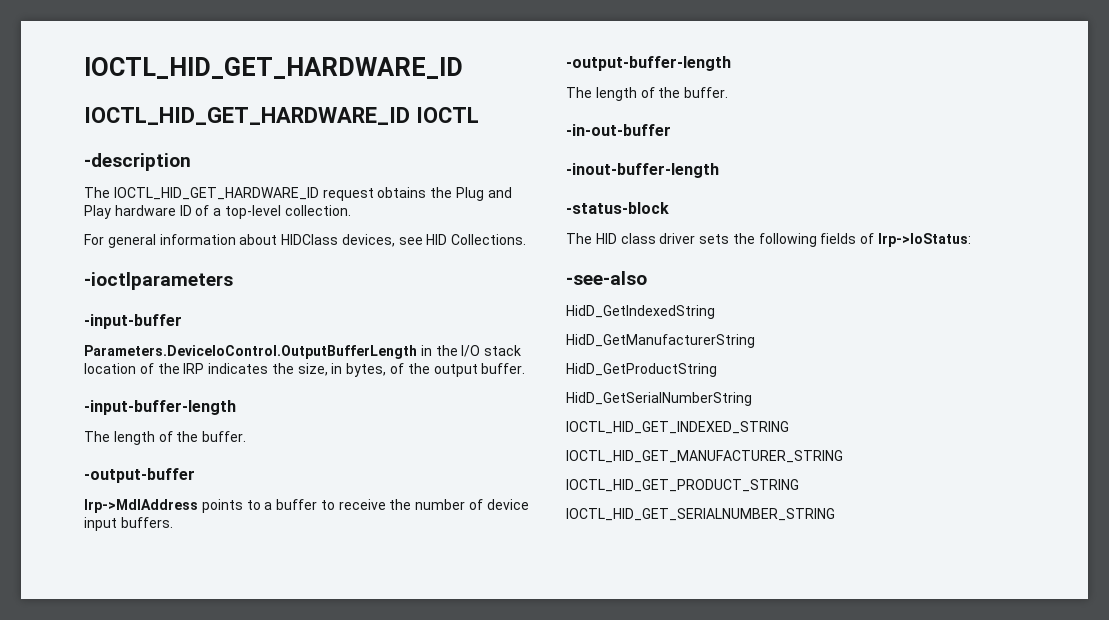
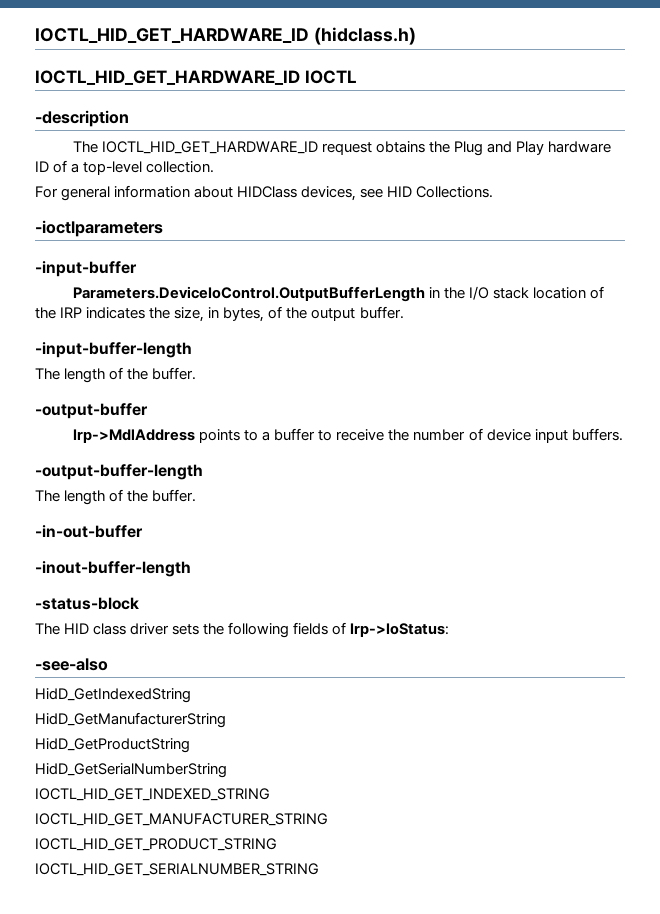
[84,57,463,79] IOCTL_HID_GET_HARDWARE_ID -> [35,27,416,45] IOCTL_HID_GET_HARDWARE_ID (hidclass.h)

